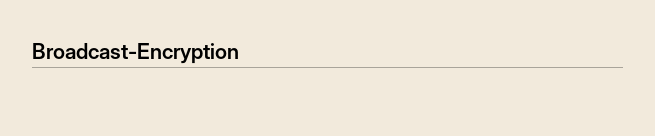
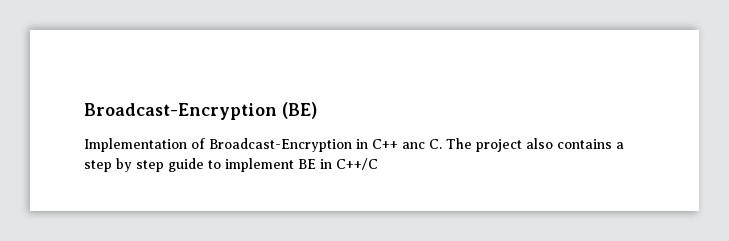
[32,43,239,64] Broadcast-Encryption -> [84,102,317,120] [84,138,624,152] [84,158,378,172] Broadcast-Encryption (BE) // Implementation of Broadcast-Encryption in C++ anc C. The project also contains a step by step guide to implement BE in C++/C

